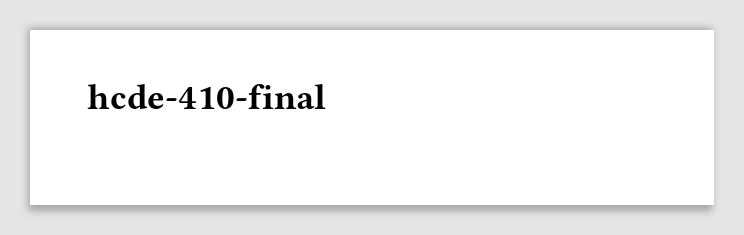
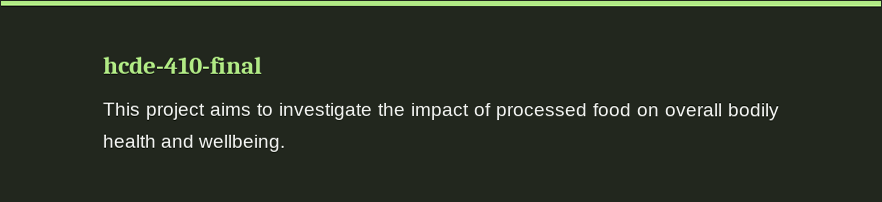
(326, 96) none -> [102,102,779,121] [102,134,286,152] // This project aims to investigate the impact of processed food on overall bodily health and wellbeing.

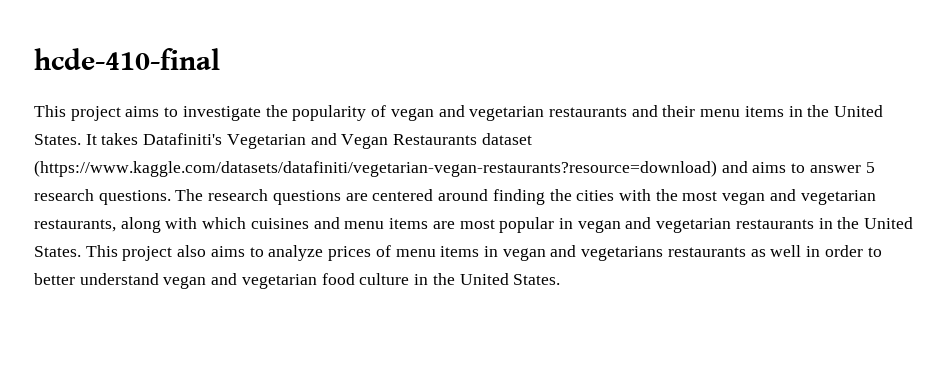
[410,102,779,121] [102,134,286,152] impact of processed food on overall bodily health and wellbeing. -> [292,105,884,121] [34,133,532,149] [34,160,875,177] [34,189,876,205] [34,217,914,233] [34,245,882,261] [34,273,561,289] popularity of vegan and vegetarian restaurants and their menu items in the United States. It takes Datafiniti's Vegetarian and Vegan Restaurants dataset (https://www.kaggle.com/datasets/datafiniti/vegetarian-vegan-restaurants?resource=download) and aims to answer 5 research questions. The research questions are centered around finding the cities with the most vegan and vegetarian restaurants, along with which cuisines and menu items are most popular in vegan and vegetarian restaurants in the United States. This project also aims to analyze prices of menu items in vegan and vegetarians restaurants as well in order to better understand vegan and vegetarian food culture in the United States.

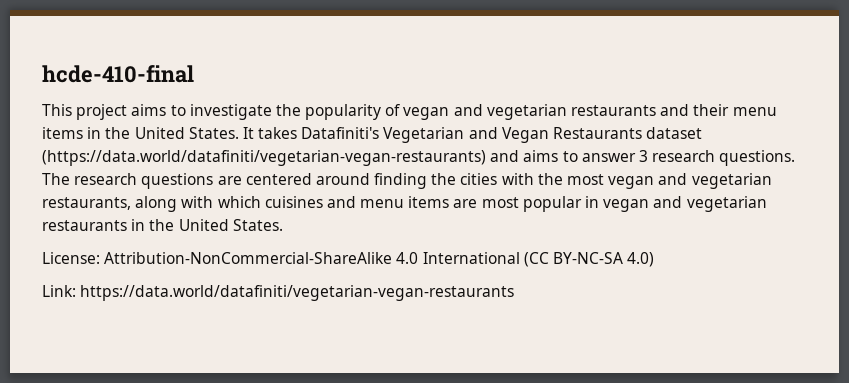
[34,160,717,177] (https://www.kaggle.com/datasets/datafiniti/vegetarian-vegan-restaurants?resource=download) -> [42,150,486,166] (https://data.world/datafiniti/vegetarian-vegan-restaurants)
[865,162,875,173] 5 -> [638,150,648,162] 3
[85,245,882,261] [34,273,561,289] This project also aims to analyze prices of menu items in vegan and vegetarians restaurants as well in order to better understand vegan and vegetarian food culture in the United States. -> [42,252,655,267] [42,285,515,301] // License: Attribution-NonCommercial-ShareAlike 4.0 International (CC BY-NC-SA 4.0) // Link: https://data.world/datafiniti/vegetarian-vegan-restaurants

